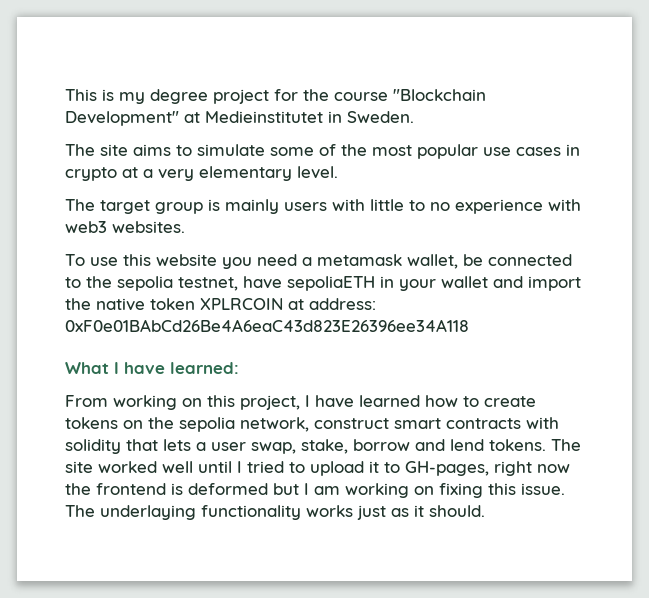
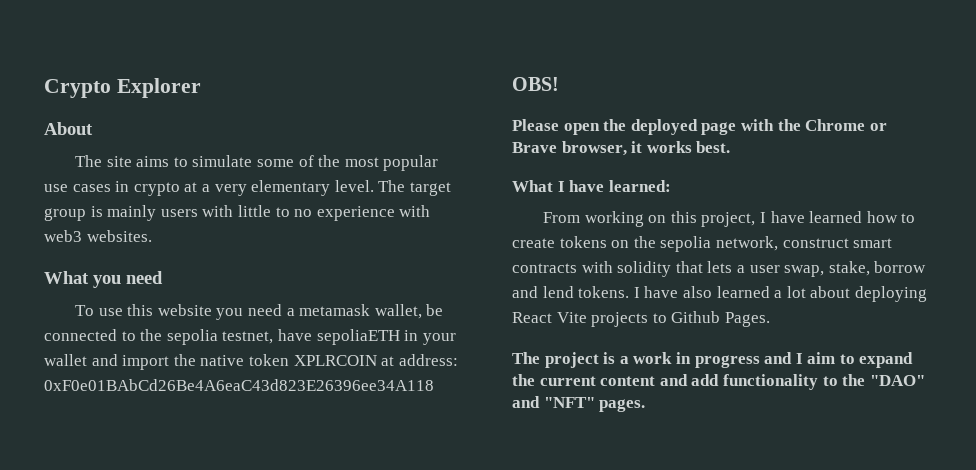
[65,89,486,104] [65,111,414,126] This is my degree project for the course "Blockchain Development" at Medieinstitutet in Sweden. -> [44,78,201,98] [44,122,93,135] Crypto Explorer // About
(338, 172) // -> (374, 186) none
(185, 227) none -> [44,271,163,288] // What you need
(469, 325) none -> [512,77,559,91] [512,119,887,135] [512,141,731,156] // OBS! // Please open the deployed page with the Chrome or Brave browser, it works best.
[551,439,581,451] [65,461,570,476] [65,483,565,498] [65,505,485,520] The site worked well until I tried to upload it to GH-pages, right now the frontend is deformed but I am working on fixing this issue. The underlaying functionality works just as it should. -> [633,286,927,302] [512,311,770,327] [512,352,914,368] [512,374,925,390] [512,396,646,412] I have also learned a lot about deploying React Vite projects to Github Pages. // The project is a work in progress and I aim to expand the current content and add functionality to the "DAO" and "NFT" pages.

